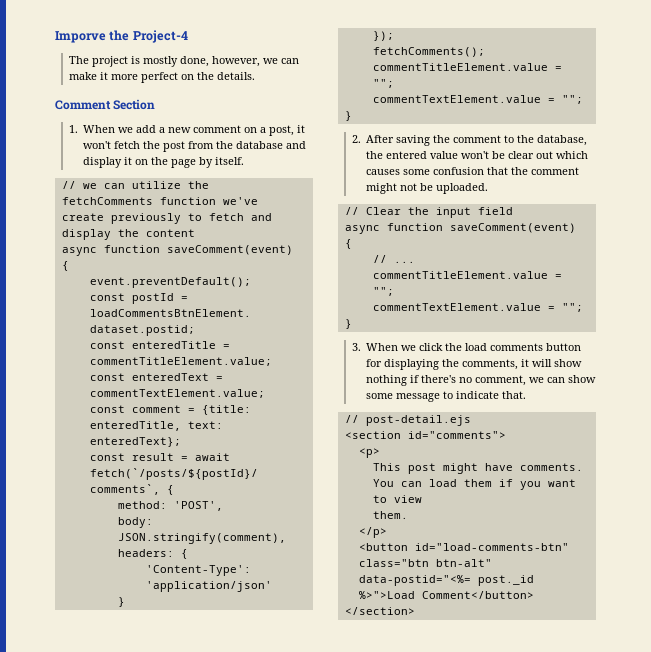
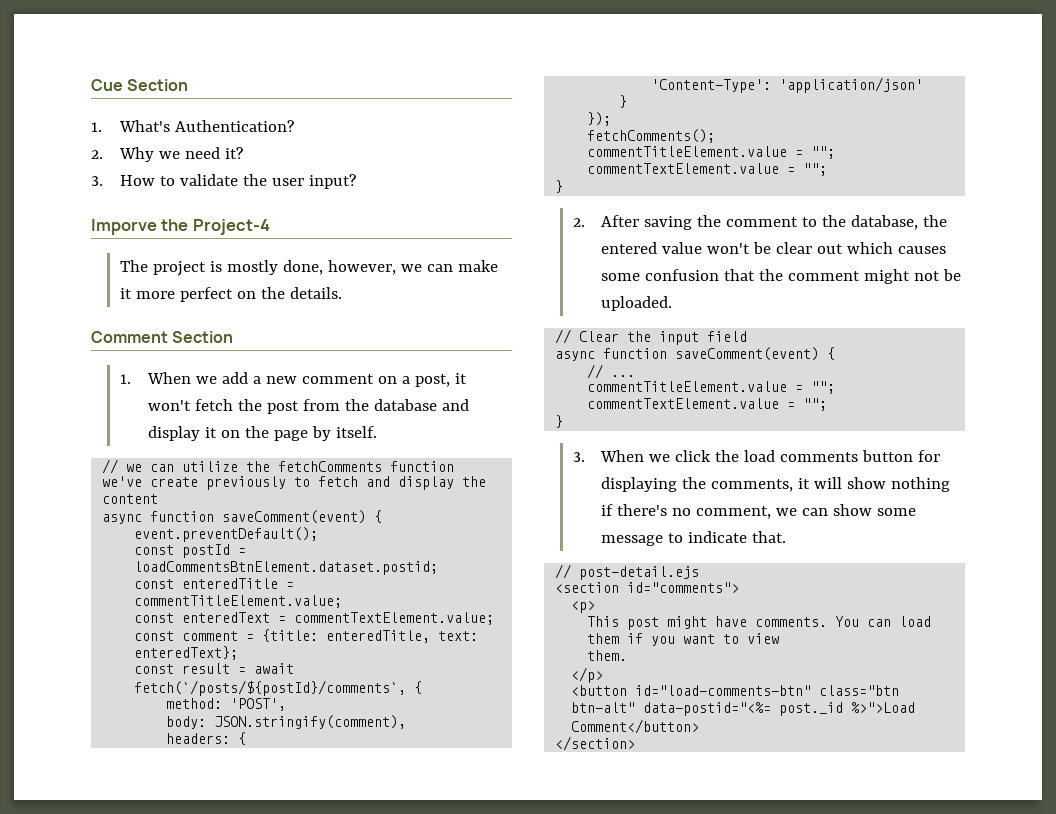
(55, 37) none -> [91,79,189,91] [91,120,294,132] [91,147,243,162] [91,174,356,189] Cue Section // 1. What's Authentication? // 2. Why we need it? // 3. How to validate the user input? //

